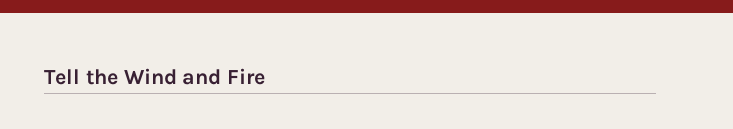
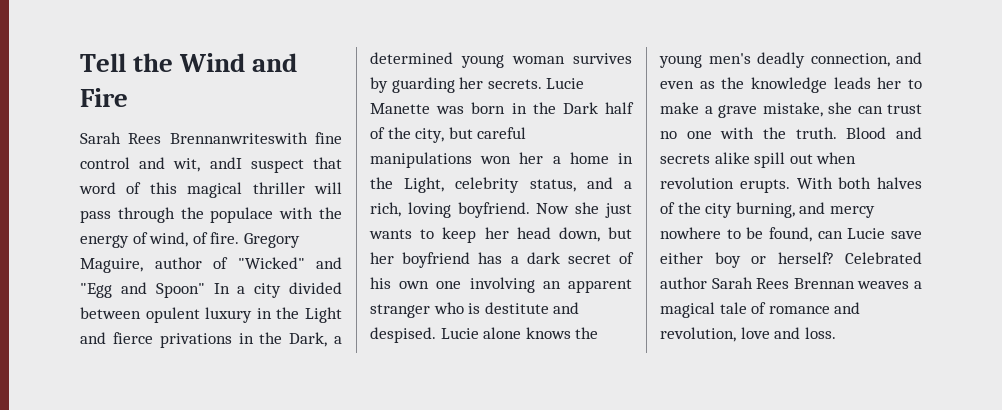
(266, 76) none -> [80,132,342,144] [80,157,342,173] [79,182,342,198] [80,207,342,223] [80,232,300,248] [80,257,342,273] [80,282,342,298] [80,307,342,323] [80,332,342,348] [370,52,632,68] [370,77,585,93] [370,102,634,114] [370,127,527,143] [370,152,633,168] [370,177,632,193] [370,202,632,218] [369,227,632,243] [370,252,634,268] [370,277,632,293] [370,302,580,318] [370,327,599,343] [659,52,922,68] [660,77,922,93] [660,102,922,118] [660,127,922,139] [660,152,857,168] [660,177,922,193] [660,202,875,218] [660,227,922,242] [660,252,922,268] [660,277,922,289] [660,302,861,318] [660,327,836,342] // Sarah Rees Brennanwriteswith fine control and wit, andI suspect that word of this magical thriller will pass through the populace with the energy of wind, of fire. Gregory Maguire, author of "Wicked" and "Egg and Spoon" In a city divided between opulent luxury in the Light and fierce privations in the Dark, a determined young woman survives by guarding her secrets. Lucie Manette was born in the Dark half of the city, but careful manipulations won her a home in the Light, celebrity status, and a rich, loving boyfriend. Now she just wants to keep her head down, but her boyfriend has a dark secret of his own one involving an apparent stranger who is destitute and despised. Lucie alone knows the young men's deadly connection, and even as the knowledge leads her to make a grave mistake, she can trust no one with the truth. Blood and secrets alike spill out when revolution erupts. With both halves of the city burning, and mercy nowhere to be found, can Lucie save either boy or herself? Celebrated author Sarah Rees Brennan weaves a magical tale of romance and revolution, love and loss.

